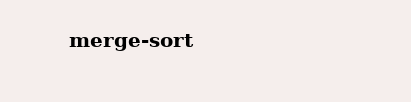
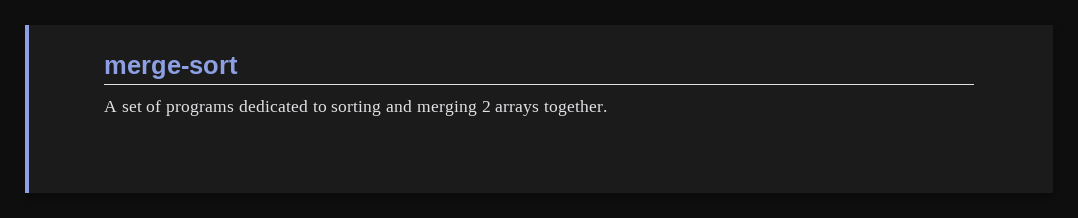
(194, 42) none -> [104,100,607,116] // A set of programs dedicated to sorting and merging 2 arrays together.

